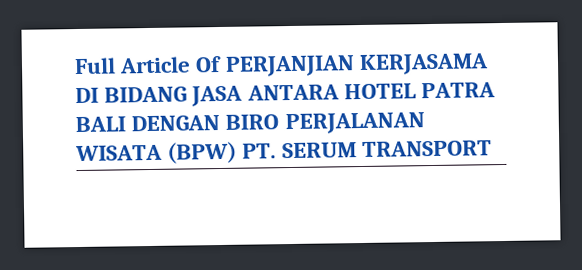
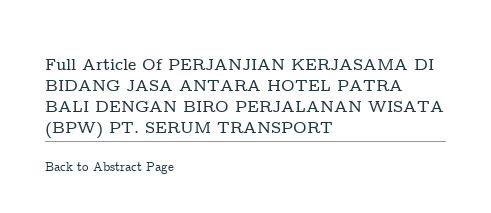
(492, 149) none -> [45,162,174,174] // Back to Abstract Page

